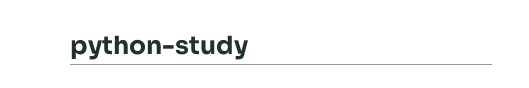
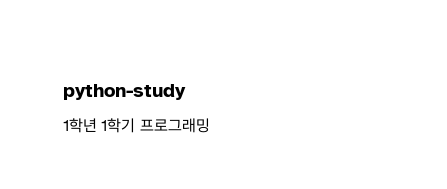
(248, 47) none -> [63,118,210,133] // 1학년 1학기 프로그래밍

